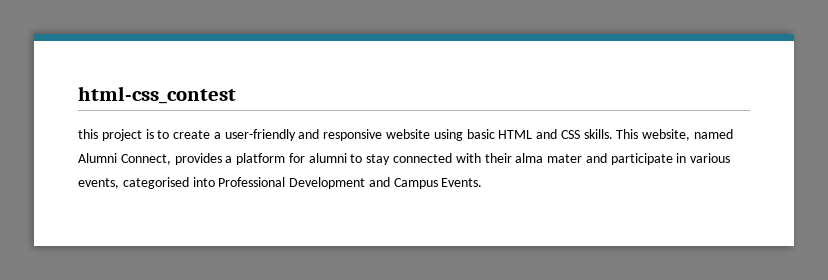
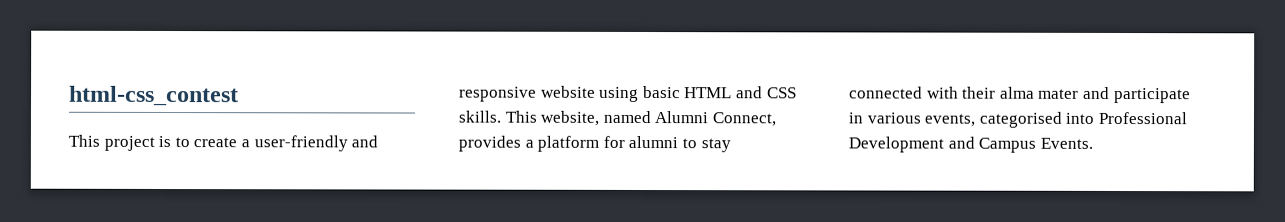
[78,129,98,139] this -> [68,134,100,147] This

